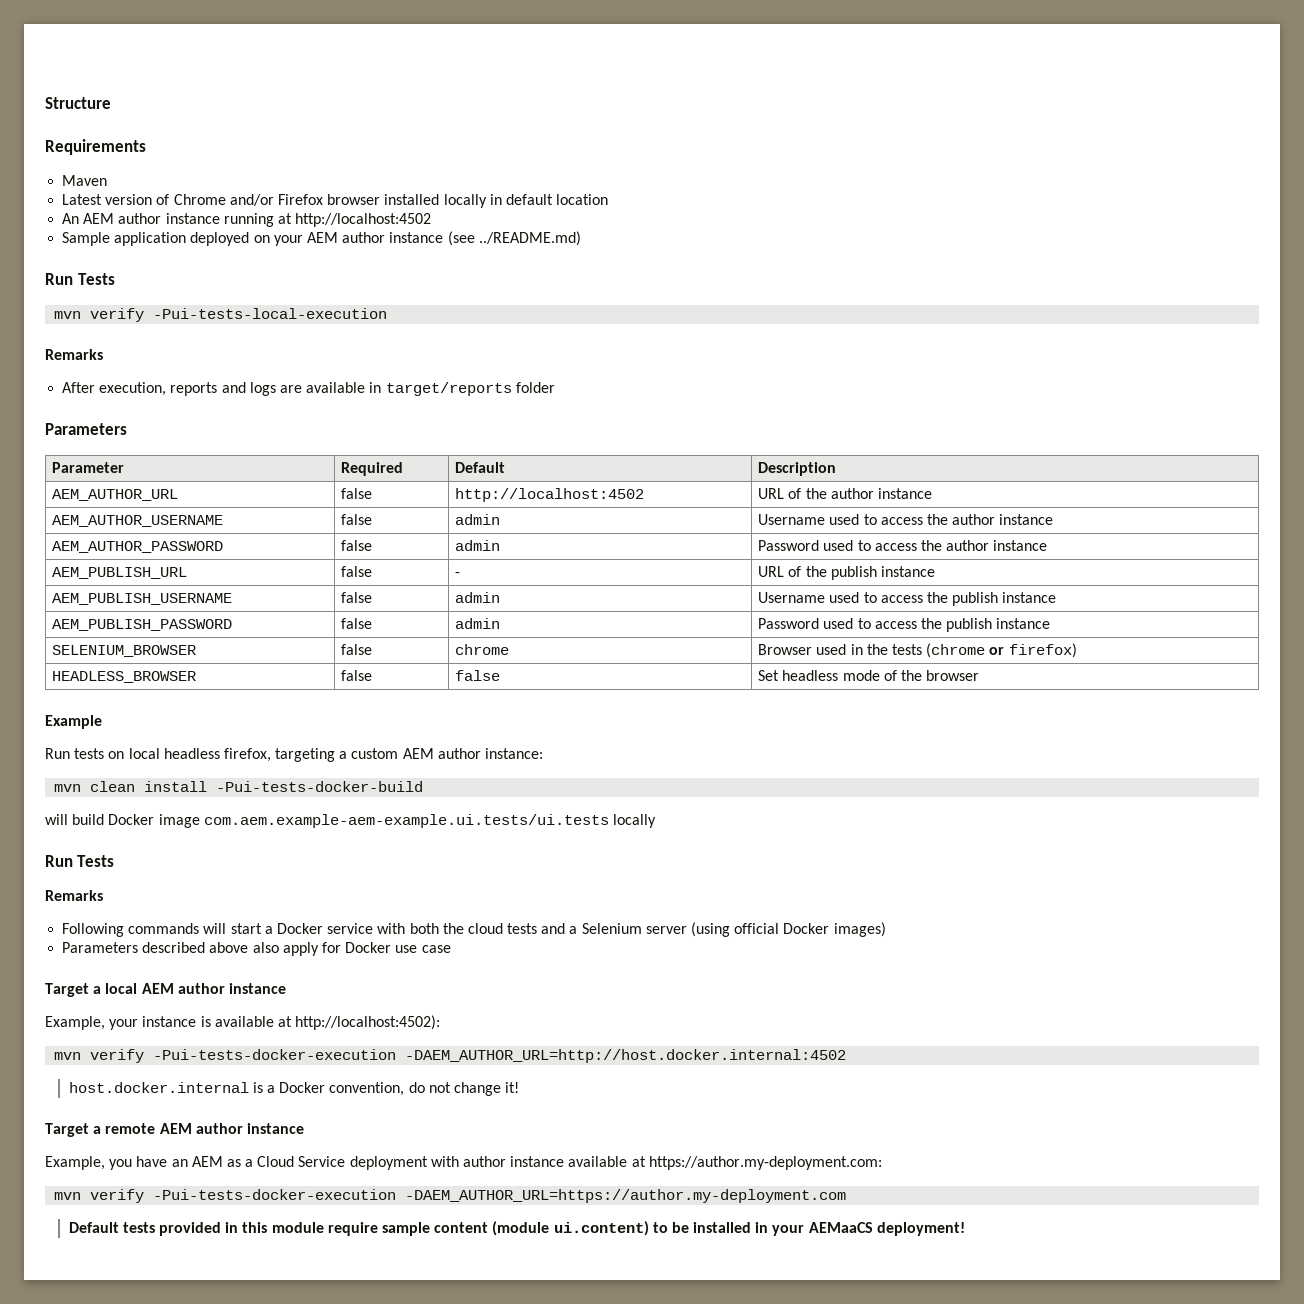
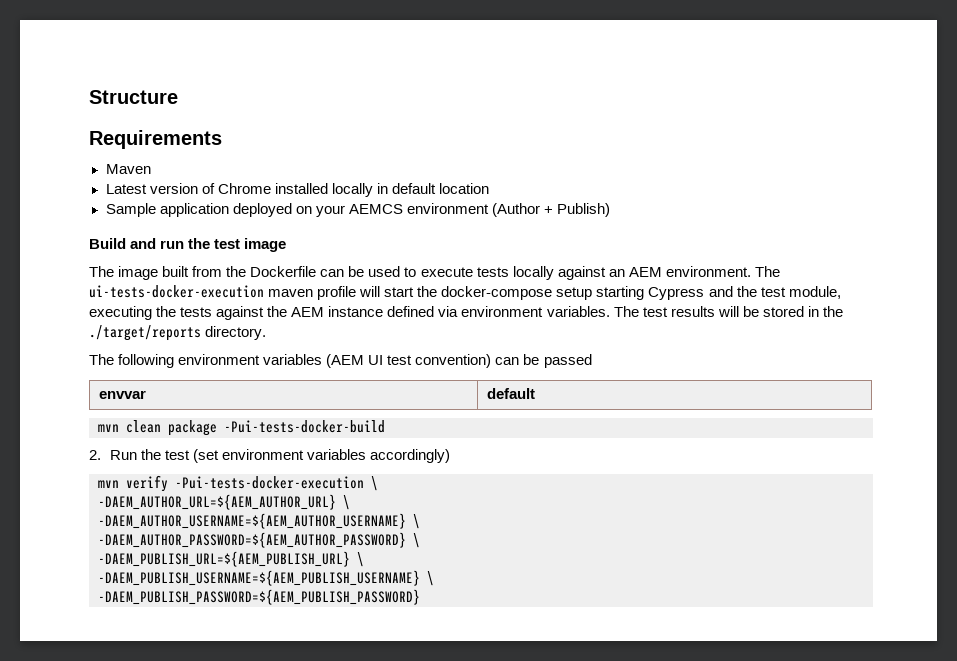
[229,194,381,206] and/or Firefox browser -> (271, 188) none
[62,213,432,227] // An AEM author instance running at http://localhost:4502 -> (489, 188) none
[306,231,581,246] [45,273,115,285] [54,308,388,322] [45,349,103,360] [62,382,555,396] [45,423,127,435] [52,462,125,473] [341,462,404,476] [455,462,506,473] [758,462,837,476] [52,489,179,501] [341,488,373,499] [455,488,645,502] [758,488,932,499] [52,515,224,527] [341,514,373,525] [455,514,501,525] [758,514,1054,525] [52,541,224,553] [341,540,373,551] [455,540,501,551] [758,540,1048,551] [52,567,188,579] [341,566,373,577] [455,572,461,577] [758,566,935,580] [52,593,233,605] [341,592,373,603] [455,592,501,603] [758,592,1057,606] [52,619,233,631] [341,618,373,629] [455,618,501,629] [758,618,1051,632] [52,645,197,657] [341,644,373,655] [455,644,510,655] [758,643,1077,658] [52,671,197,683] [341,670,373,681] [455,670,501,681] [758,670,980,681] [45,715,102,729] [45,748,544,762] AEM author instance (see ../README.md) // Run Tests // mvn verify -Pui-tests-local-execution // Remarks // After execution, reports and logs are available in target/reports folder // Parameters // Parameter | Required | Default | Description // AEM_AUTHOR_URL | false | http://localhost:4502 | URL of the author instance // AEM_AUTHOR_USERNAME | false | admin | Username used to access the author instance // AEM_AUTHOR_PASSWORD | false | admin | Password used to access the author instance // AEM_PUBLISH_URL | false | - | URL of the publish instance // AEM_PUBLISH_USERNAME | false | admin | Username used to access the publish instance // AEM_PUBLISH_PASSWORD | false | admin | Password used to access the publish instance // SELENIUM_BROWSER | false | chrome | Browser used in the tests (chrome or firefox) // HEADLESS_BROWSER | false | false | Set headless mode of the browser // Example // Run tests on local headless firefox, targeting a custom AEM author instance: -> [348,203,610,217] [89,238,287,252] [89,266,780,280] [89,285,841,300] [89,306,843,320] [89,325,267,341] [89,354,592,368] [99,390,147,399] [487,388,536,399] AEMCS environment (Author + Publish) // Build and run the test image // The image built from the Dockerfile can be used to execute tests locally against an AEM environment. The ui-tests-docker-execution maven profile will start the docker-compose setup starting Cypress and the test module, executing the tests against the AEM instance defined via environment variables. The test results will be stored in the ./target/reports directory. // The following environment variables (AEM UI test convention) can be passed // envvar | default
[144,781,208,792] install -> [168,420,217,436] package
[45,814,656,828] [45,855,115,867] [45,890,103,901] [62,922,886,937] [62,942,451,956] [45,983,286,997] [45,1015,441,1030] [54,1049,847,1063] [68,1082,520,1096] [45,1123,304,1137] [45,1156,882,1170] [54,1189,847,1203] [68,1221,965,1236] will build Docker image com.aem.example-aem-example.ui.tests/ui.tests locally // Run Tests // Remarks // Following commands will start a Docker service with both the cloud tests and a Selenium server (using official Docker images) // Parameters described above also apply for Docker use case // Target a local AEM author instance // Example, your instance is available at http://localhost:4502): // mvn verify -Pui-tests-docker-execution -DAEM_AUTHOR_URL=http://host.docker.internal:4502 // host.docker.internal is a Docker convention, do not change it! // Target a remote AEM author instance // Example, you have an AEM as a Cloud Service deployment with author instance available at https://author.my-deployment.com: // mvn verify -Pui-tests-docker-execution -DAEM_AUTHOR_URL=https://author.my-deployment.com // Default tests provided in this module require sample content (module ui.content) to be installed in your AEMaaCS deployment! -> [89,449,451,463] [98,475,378,492] [98,494,350,510] [98,513,420,529] [98,532,420,548] [98,551,364,567] [98,570,434,586] [98,589,420,605] 2. Run the test (set environment variables accordingly) // mvn verify -Pui-tests-docker-execution \ // -DAEM_AUTHOR_URL=${AEM_AUTHOR_URL} \ // -DAEM_AUTHOR_USERNAME=${AEM_AUTHOR_USERNAME} \ // -DAEM_AUTHOR_PASSWORD=${AEM_AUTHOR_PASSWORD} \ // -DAEM_PUBLISH_URL=${AEM_PUBLISH_URL} \ // -DAEM_PUBLISH_USERNAME=${AEM_PUBLISH_USERNAME} \ // -DAEM_PUBLISH_PASSWORD=${AEM_PUBLISH_PASSWORD}

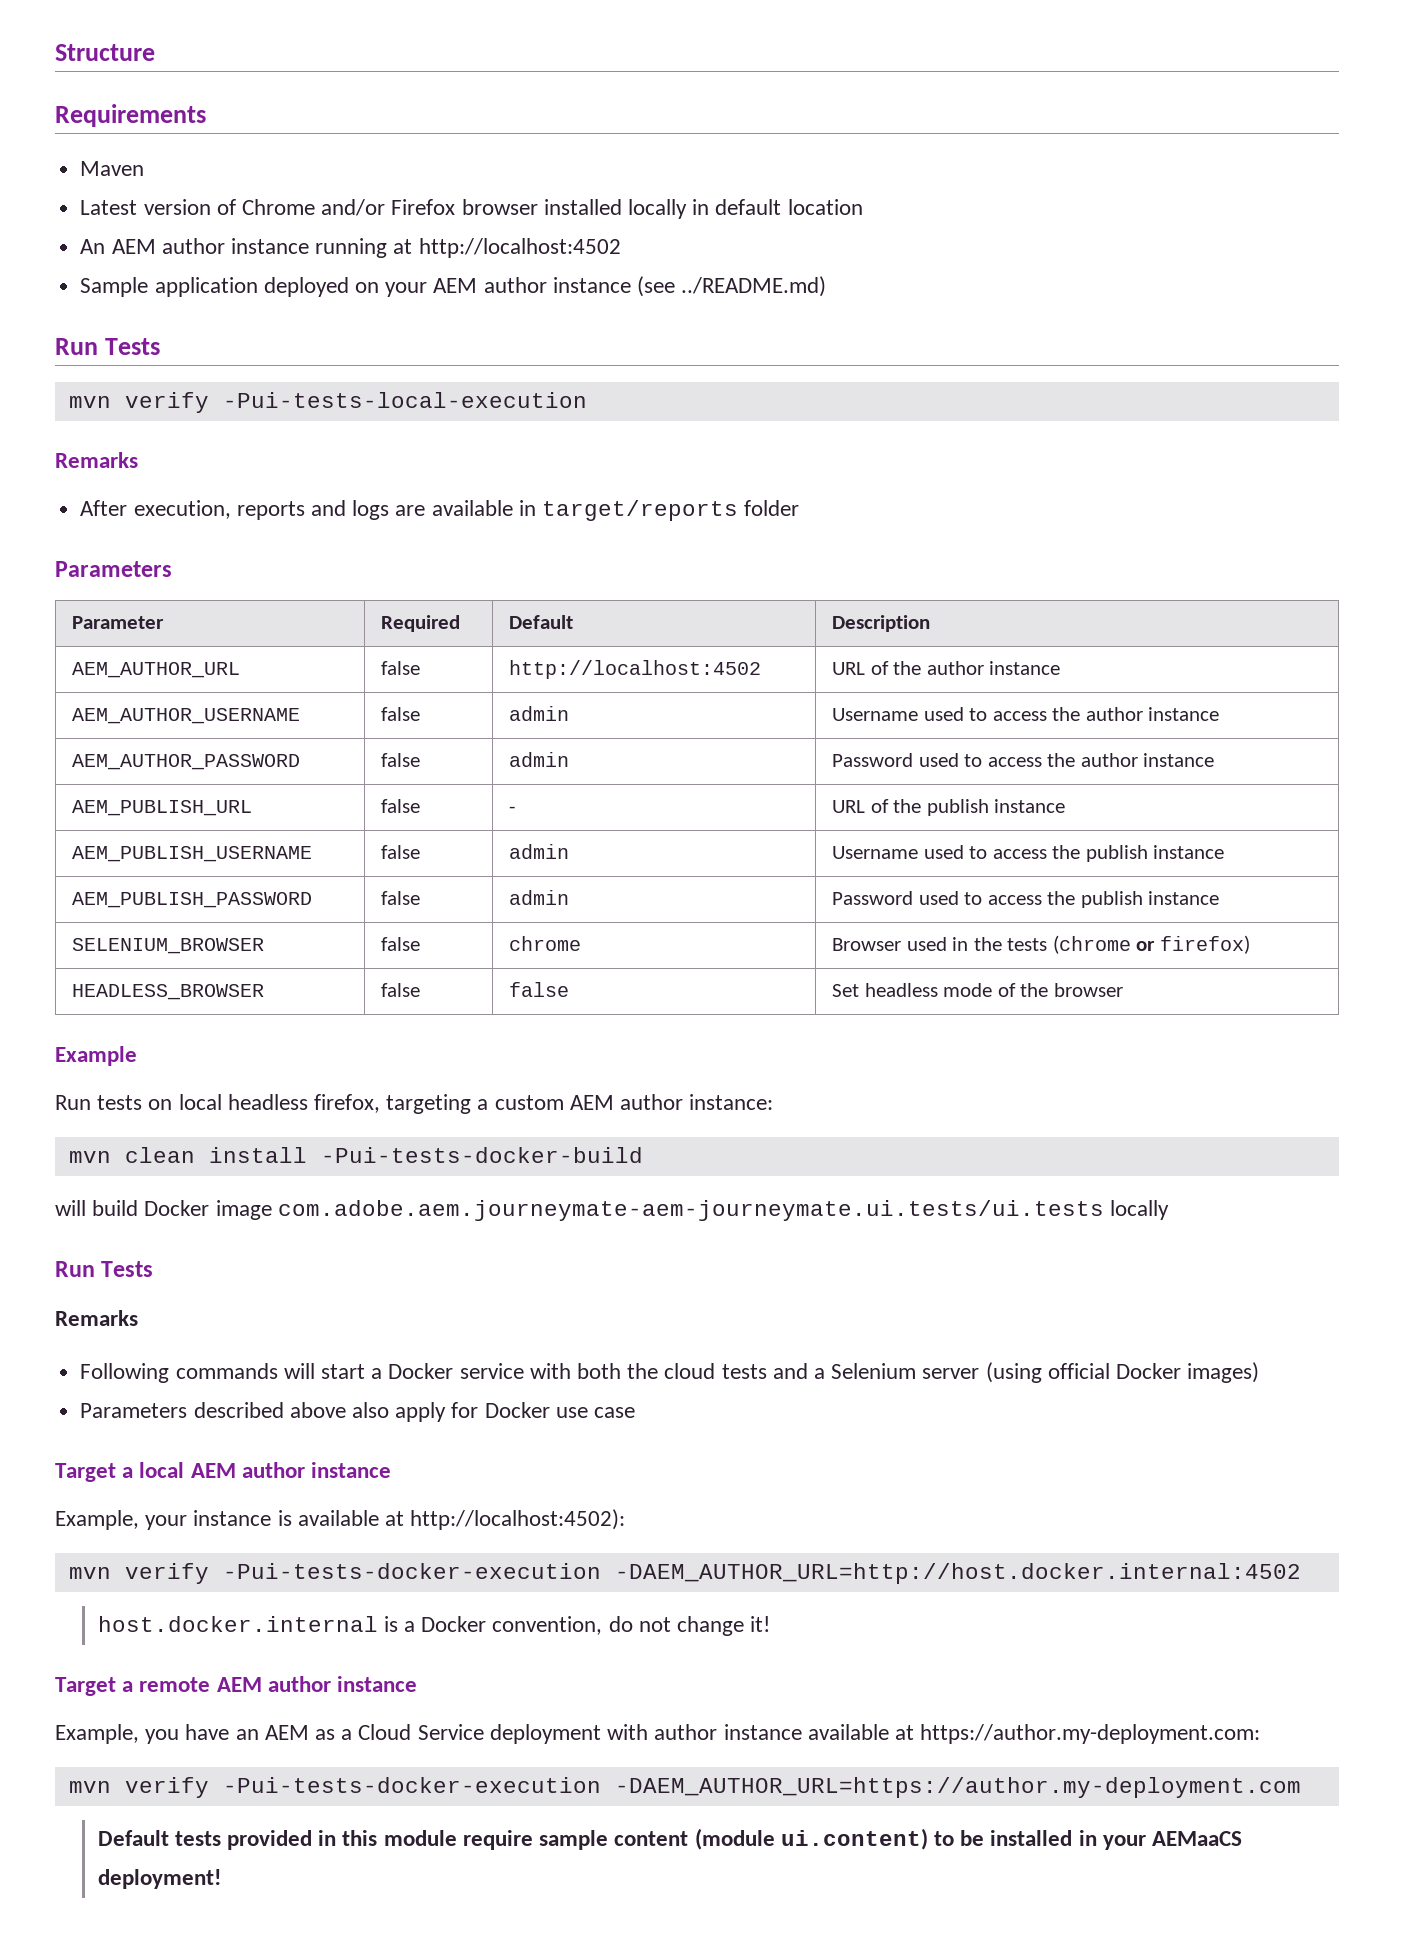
(271, 188) none -> [321,199,538,216] and/or Firefox browser
(489, 188) none -> [80,238,621,258] // An AEM author instance running at http://localhost:4502
[348,203,610,217] [89,238,287,252] [89,266,780,280] [89,285,841,300] [89,306,843,320] [89,325,267,341] [89,354,592,368] [99,390,147,399] [487,388,536,399] AEMCS environment (Author + Publish) // Build and run the test image // The image built from the Dockerfile can be used to execute tests locally against an AEM environment. The ui-tests-docker-execution maven profile will start the docker-compose setup starting Cypress and the test module, executing the tests against the AEM instance defined via environment variables. The test results will be stored in the ./target/reports directory. // The following environment variables (AEM UI test convention) can be passed // envvar | default -> [433,276,827,297] [55,338,160,355] [68,392,587,413] [55,452,138,468] [80,500,800,521] [55,561,172,577] [72,616,165,629] [381,615,461,632] [509,615,574,629] [832,615,931,632] [72,662,241,678] [381,661,421,675] [509,660,762,679] [832,661,1061,675] [72,708,301,724] [381,707,421,721] [509,706,570,721] [832,707,1220,721] [72,754,301,770] [381,753,421,767] [509,752,570,767] [832,753,1215,767] [72,800,253,816] [381,799,421,813] [509,806,516,813] [832,799,1066,816] [72,846,313,862] [381,845,421,859] [509,844,570,859] [832,845,1225,862] [72,892,313,908] [381,891,421,905] [509,890,570,905] [832,891,1220,908] [72,938,265,954] [381,937,421,951] [509,936,582,951] [832,935,1250,954] [72,984,265,1000] [381,983,421,997] [509,982,570,997] [832,983,1123,997] [55,1046,137,1066] [55,1094,774,1114] AEM author instance (see ../README.md) // Run Tests // mvn verify -Pui-tests-local-execution // Remarks // After execution, reports and logs are available in target/reports folder // Parameters // Parameter | Required | Default | Description // AEM_AUTHOR_URL | false | http://localhost:4502 | URL of the author instance // AEM_AUTHOR_USERNAME | false | admin | Username used to access the author instance // AEM_AUTHOR_PASSWORD | false | admin | Password used to access the author instance // AEM_PUBLISH_URL | false | - | URL of the publish instance // AEM_PUBLISH_USERNAME | false | admin | Username used to access the publish instance // AEM_PUBLISH_PASSWORD | false | admin | Password used to access the publish instance // SELENIUM_BROWSER | false | chrome | Browser used in the tests (chrome or firefox) // HEADLESS_BROWSER | false | false | Set headless mode of the browser // Example // Run tests on local headless firefox, targeting a custom AEM author instance:
[168,420,217,436] package -> [208,1147,307,1163] install
[89,449,451,463] [98,475,378,492] [98,494,350,510] [98,513,420,529] [98,532,420,548] [98,551,364,567] [98,570,434,586] [98,589,420,605] 2. Run the test (set environment variables accordingly) // mvn verify -Pui-tests-docker-execution \ // -DAEM_AUTHOR_URL=${AEM_AUTHOR_URL} \ // -DAEM_AUTHOR_USERNAME=${AEM_AUTHOR_USERNAME} \ // -DAEM_AUTHOR_PASSWORD=${AEM_AUTHOR_PASSWORD} \ // -DAEM_PUBLISH_URL=${AEM_PUBLISH_URL} \ // -DAEM_PUBLISH_USERNAME=${AEM_PUBLISH_USERNAME} \ // -DAEM_PUBLISH_PASSWORD=${AEM_PUBLISH_PASSWORD} -> [55,1200,1170,1221] [55,1261,154,1277] [55,1310,138,1326] [80,1362,1260,1383] [80,1402,635,1422] [55,1462,392,1482] [55,1509,626,1530] [68,1563,1301,1584] [97,1616,771,1636] [55,1676,418,1696] [55,1724,1261,1744] [68,1777,1301,1798] [97,1828,1242,1850] [97,1869,221,1889] will build Docker image com.adobe.aem.journeymate-aem-journeymate.ui.tests/ui.tests locally // Run Tests // Remarks // Following commands will start a Docker service with both the cloud tests and a Selenium server (using official Docker images) // Parameters described above also apply for Docker use case // Target a local AEM author instance // Example, your instance is available at http://localhost:4502): // mvn verify -Pui-tests-docker-execution -DAEM_AUTHOR_URL=http://host.docker.internal:4502 // host.docker.internal is a Docker convention, do not change it! // Target a remote AEM author instance // Example, you have an AEM as a Cloud Service deployment with author instance available at https://author.my-deployment.com: // mvn verify -Pui-tests-docker-execution -DAEM_AUTHOR_URL=https://author.my-deployment.com // Default tests provided in this module require sample content (module ui.content) to be installed in your AEMaaCS deployment!

